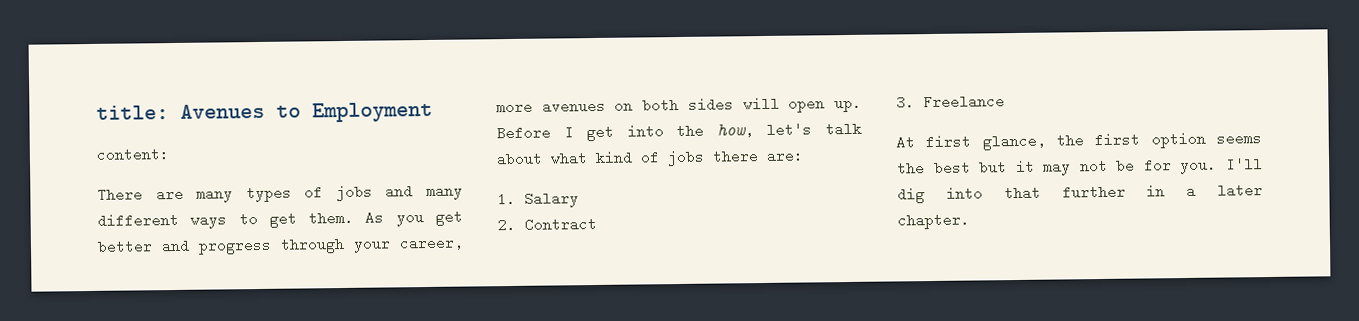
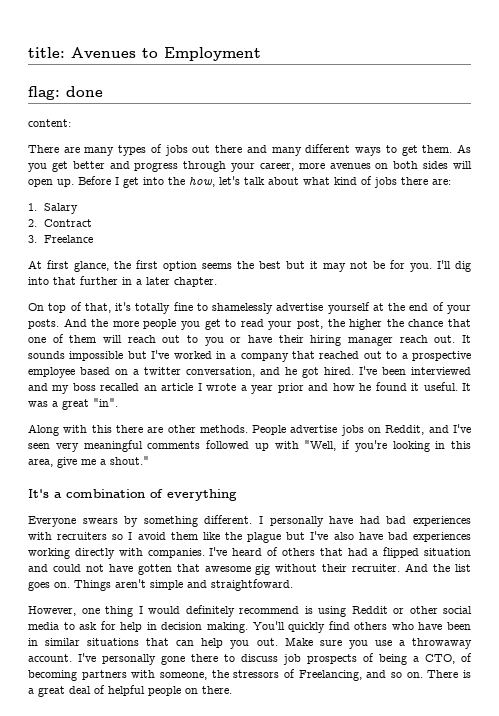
(433, 112) none -> [28,86,103,100] // flag: done
(373, 193) none -> [192,145,243,153] out there
(970, 221) none -> [28,302,471,314] [28,318,472,330] [28,334,472,346] [28,350,471,362] [28,366,471,378] [28,382,472,394] [28,398,118,410] [28,424,472,436] [28,440,471,452] [28,456,149,468] [28,489,237,501] [28,515,472,527] [28,531,472,543] [28,547,471,559] [28,563,471,575] [28,579,293,591] [28,605,472,617] [28,621,471,633] [28,637,473,649] [28,653,472,665] [28,669,472,681] [28,685,232,697] // On top of that, it's totally fine to shamelessly advertise yourself at the end of your posts. And the more people you get to read your post, the higher the chance that one of them will reach out to you or have their hiring manager reach out. It sounds impossible but I've worked in a company that reached out to a prospective employee based on a twitter conversation, and he got hired. I've been interviewed and my boss recalled an article I wrote a year prior and how he found it useful. It was a great "in". // Along with this there are other methods. People advertise jobs on Reddit, and I've seen very meaningful comments followed up with "Well, if you're looking in this area, give me a shout." // It's a combination of everything // Everyone swears by something different. I personally have had bad experiences with recruiters so I avoid them like the plague but I've also have bad experiences working directly with companies. I've heard of others that had a flipped situation and could not have gotten that awesome gig without their recruiter. And the list goes on. Things aren't simple and straightfoward. // However, one thing I would definitely recommend is using Reddit or other social media to ask for help in decision making. You'll quickly find others who have been in similar situations that can help you out. Make sure you use a throwaway account. I've personally gone there to discuss job prospects of being a CTO, of becoming partners with someone, the stressors of Freelancing, and so on. There is a great deal of helpful people on there.

